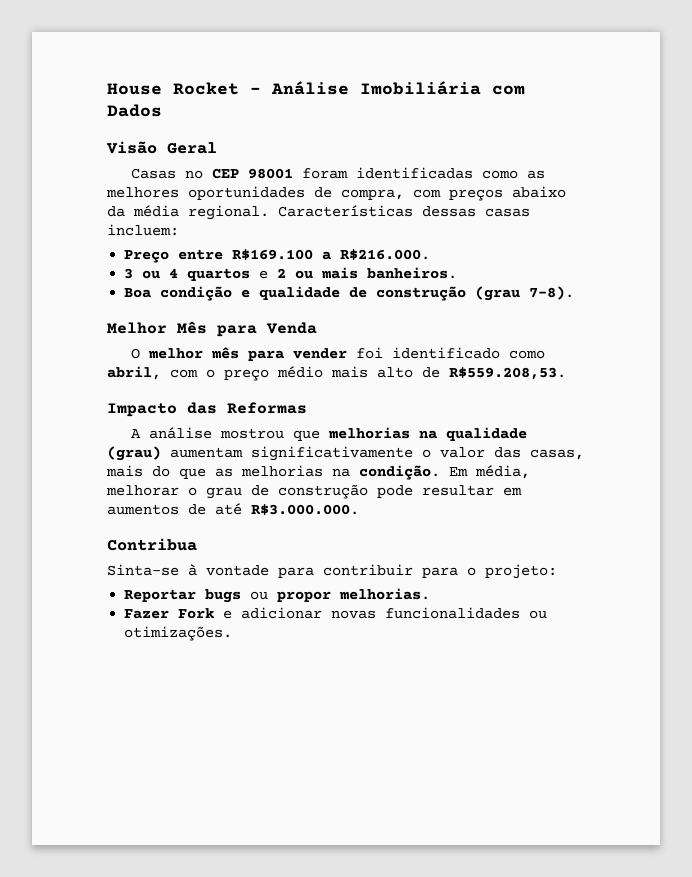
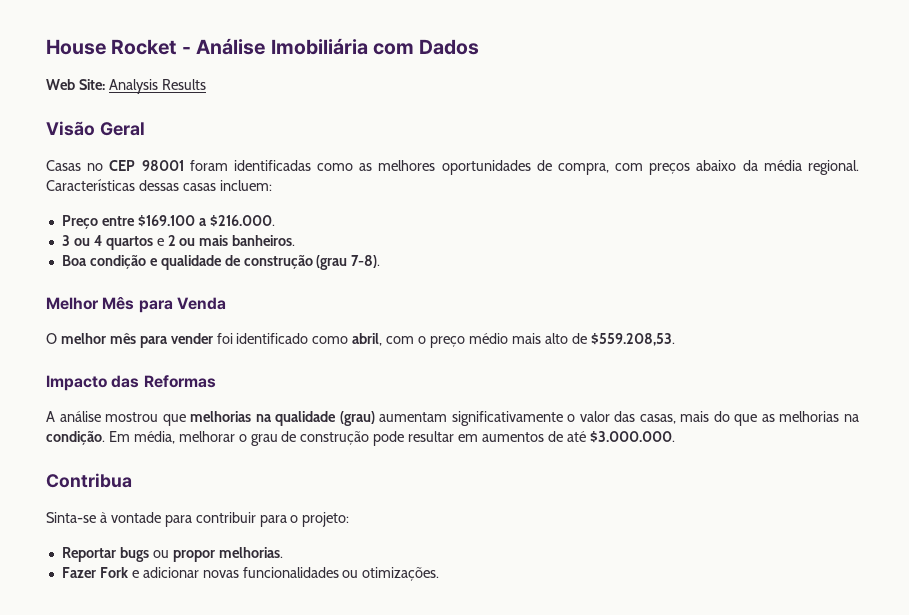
(162, 110) none -> [46,79,206,94] // Web Site: Analysis Results
[232,249,431,260] R$169.100 a R$216.000. -> [137,215,275,227] $169.100 a $216.000.
[449,367,566,380] R$559.208,53. -> [590,333,675,346] $559.208,53.
[251,504,359,515] R$3.000.000. -> [589,431,675,443] $3.000.000.

